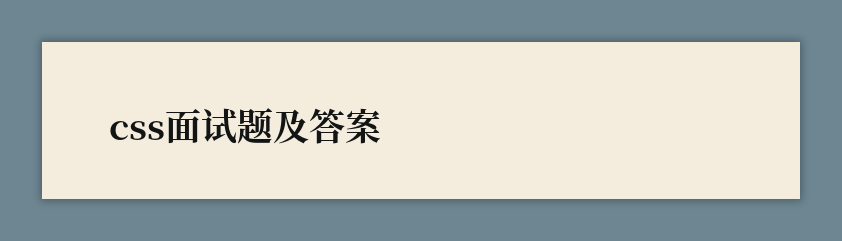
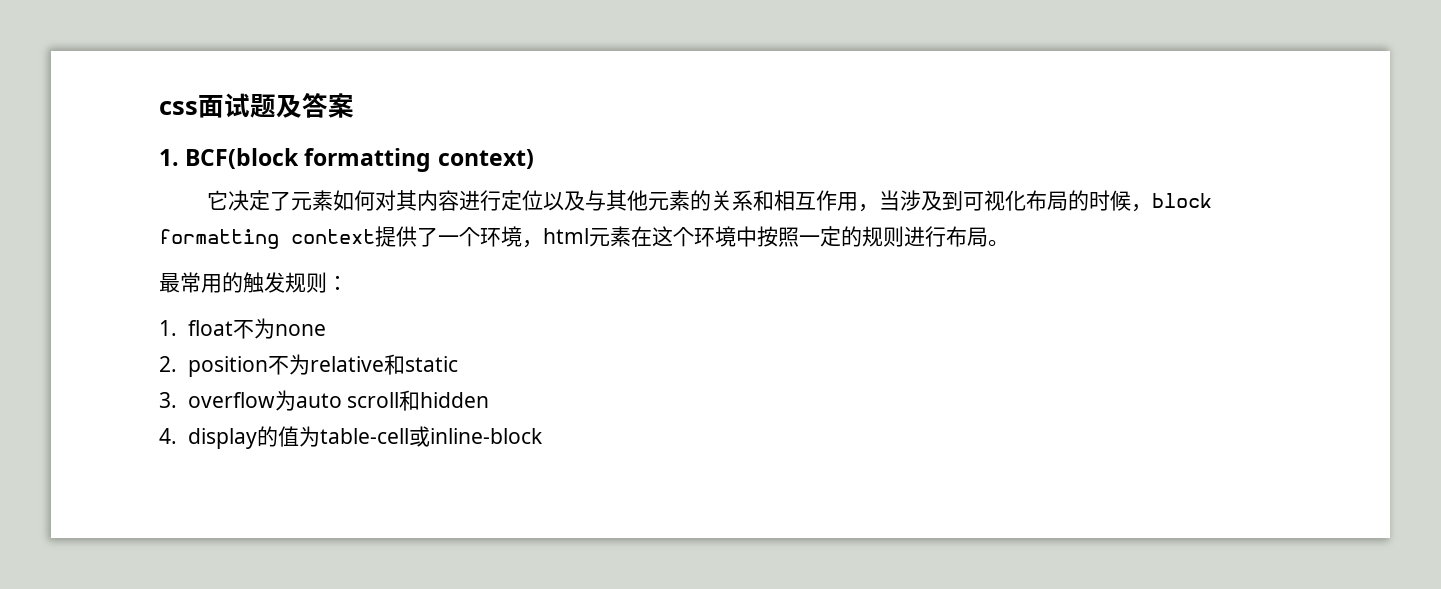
(381, 126) none -> [159,148,534,172] [206,190,1212,212] [159,226,1009,249] [159,272,348,293] [159,318,326,339] [159,354,458,377] [159,390,490,411] [159,426,543,449] // 1. BCF(block formatting context) // 它决定了元素如何对其内容进行定位以及与其他元素的关系和相互作用，当涉及到可视化布局的时候，block formatting context提供了一个环境，html元素在这个环境中按照一定的规则进行布局。 // 最常用的触发规则： // 1. float不为none // 2. position不为relative和static // 3. overflow为auto scroll和hidden // 4. display的值为table-cell或inline-block

